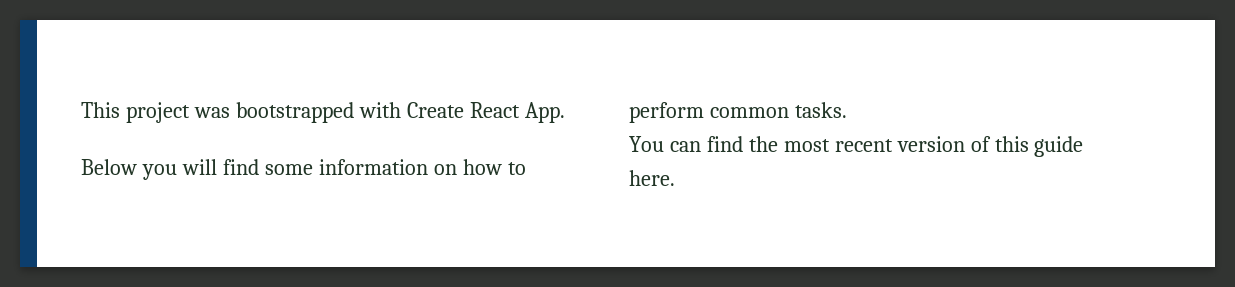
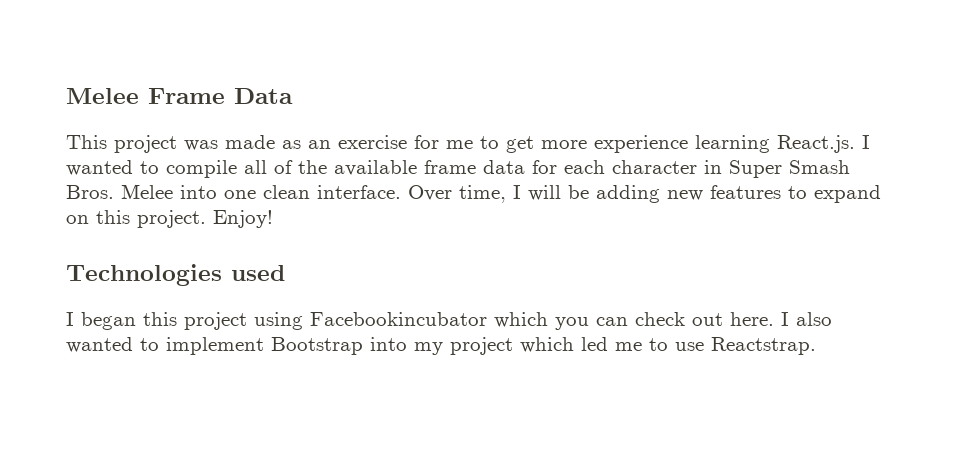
[81,102,565,123] [81,159,526,180] [629,102,847,123] [629,136,1084,157] [629,170,675,186] This project was bootstrapped with Create React App. // Below you will find some information on how to perform common tasks. // You can find the most recent version of this guide here. -> [66,88,293,104] [66,135,870,153] [66,160,850,178] [66,184,881,203] [66,210,273,228] [66,264,285,286] [66,312,832,330] [66,337,816,355] Melee Frame Data // This project was made as an exercise for me to get more experience learning React.js. I wanted to compile all of the available frame data for each character in Super Smash Bros. Melee into one clean interface. Over time, I will be adding new features to expand on this project. Enjoy! // Technologies used // I began this project using Facebookincubator which you can check out here. I also wanted to implement Bootstrap into my project which led me to use Reactstrap.

